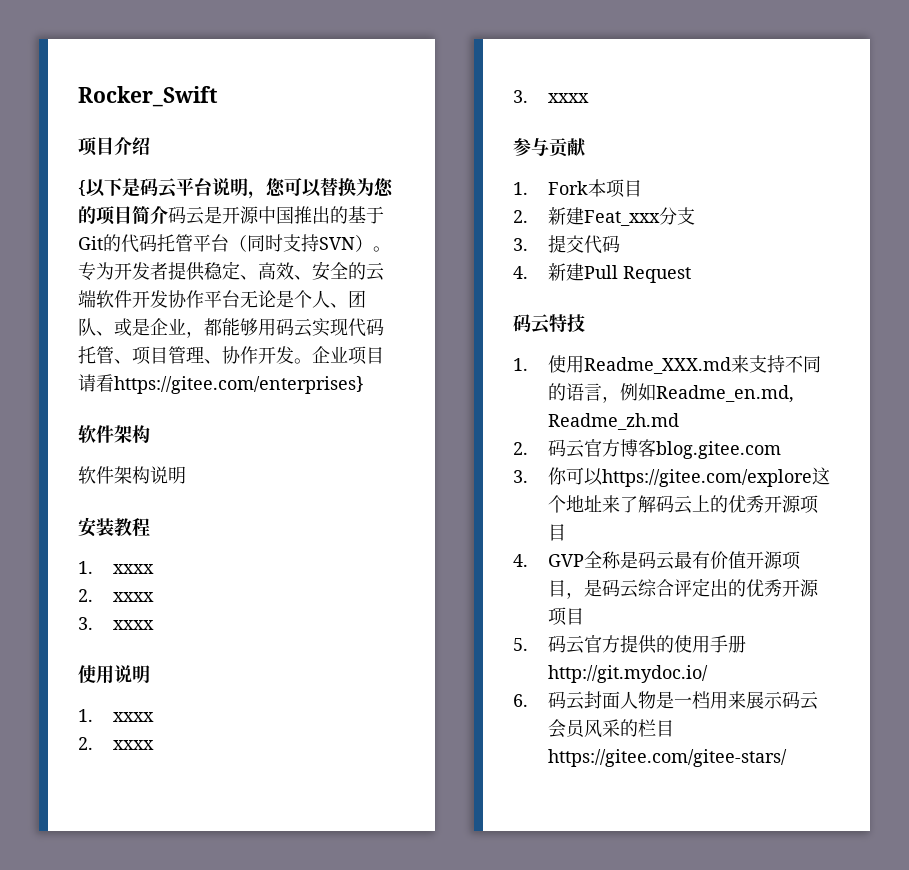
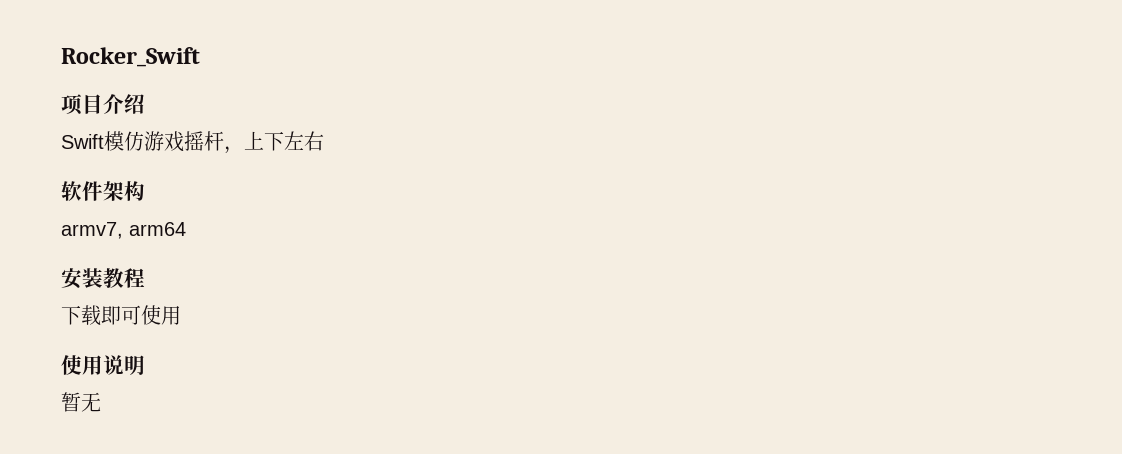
[78,177,394,199] [78,206,384,225] [78,234,391,253] [78,261,384,281] [78,290,366,308] [78,318,384,338] [78,346,384,365] [78,374,364,394] {以下是码云平台说明，您可以替换为您的项目简介码云是开源中国推出的基于Git的代码托管平台（同时支持SVN）。专为开发者提供稳定、高效、安全的云端软件开发协作平台无论是个人、团队、或是企业，都能够用码云实现代码托管、项目管理、协作开发。企业项目请看https://gitee.com/enterprises} -> [61,131,324,154] Swift模仿游戏摇杆，上下左右
[78,466,186,484] 软件架构说明 -> [61,222,186,239] armv7, arm64
[78,561,155,574] [78,589,155,602] [78,617,155,630] [78,665,150,684] [78,709,155,722] [78,737,155,750] [513,90,590,103] [513,138,586,158] [513,179,643,198] [513,207,696,226] [513,235,621,254] [513,263,692,283] [513,314,585,334] [513,355,822,374] [548,383,795,403] [548,413,680,430] [513,439,782,459] [513,467,831,487] [548,495,820,514] [548,524,567,541] [513,551,802,570] [548,578,820,599] [548,607,585,626] [513,635,747,654] [548,665,709,683] [513,691,819,710] [548,719,675,738] [548,749,788,767] 1. xxxx // 2. xxxx // 3. xxxx // 使用说明 // 1. xxxx // 2. xxxx // 3. xxxx // 参与贡献 // 1. Fork本项目 // 2.新建Feat_xxx分支 // 3.提交代码 // 4.新建Pull Request // 码云特技 // 1.使用Readme_XXX.md来支持不同的语言，例如Readme_en.md, Readme_zh.md // 2.码云官方博客blog.gitee.com // 3.你可以https://gitee.com/explore这个地址来了解码云上的优秀开源项目 // 4. GVP全称是码云最有价值开源项目，是码云综合评定出的优秀开源项目 // 5.码云官方提供的使用手册http://git.mydoc.io/ // 6.码云封面人物是一档用来展示码云会员风采的栏目https://gitee.com/gitee-stars/ -> [61,305,181,326] [61,355,145,375] [61,392,101,412] 下载即可使用 // 使用说明 // 暂无

